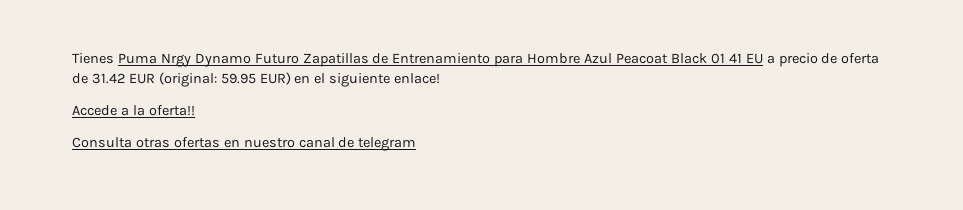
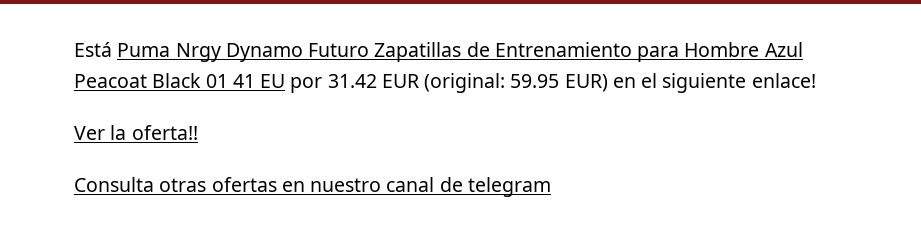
[72,53,114,64] Tienes -> [74,42,112,57] Está
[766,53,880,67] [72,73,88,84] a precio de oferta de -> [290,77,323,93] por
[72,105,129,116] Accede a -> [74,126,105,140] Ver

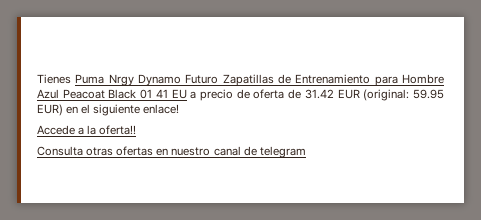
[74,42,112,57] Está -> [37,74,71,84] Tienes
[290,77,323,93] por -> [190,89,302,101] a precio de oferta de
[74,126,105,140] Ver -> [37,125,85,135] Accede a

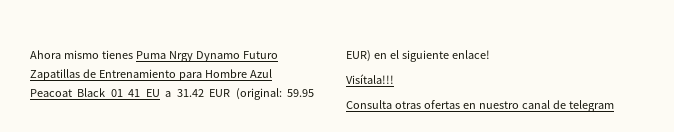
[37,74,71,84] Tienes -> [30,50,133,59] Ahora mismo tienes
[200,89,302,101] precio de oferta de -> (172, 94) none
[37,125,137,135] Accede a la oferta!! -> [346,74,394,84] Visítala!!!

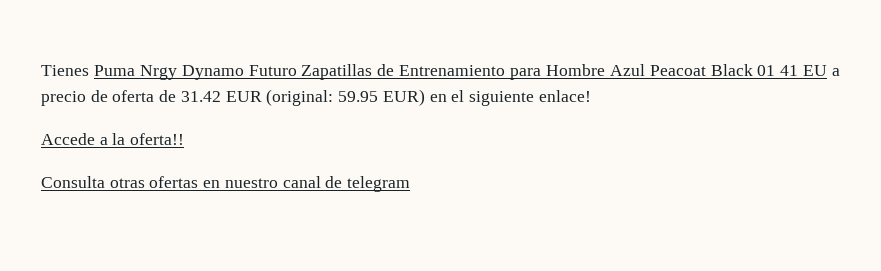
[30,50,133,59] Ahora mismo tienes -> [41,65,89,76] Tienes
(172, 94) none -> [41,90,177,106] precio de oferta de
[346,74,394,84] Visítala!!! -> [41,133,185,145] Accede a la oferta!!

